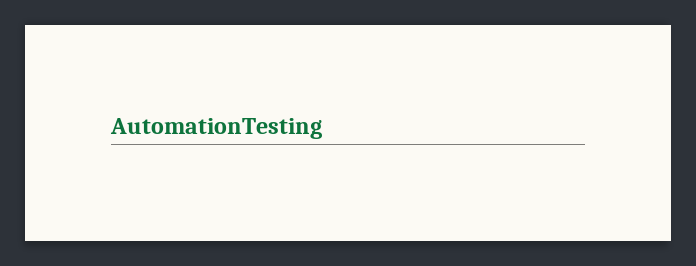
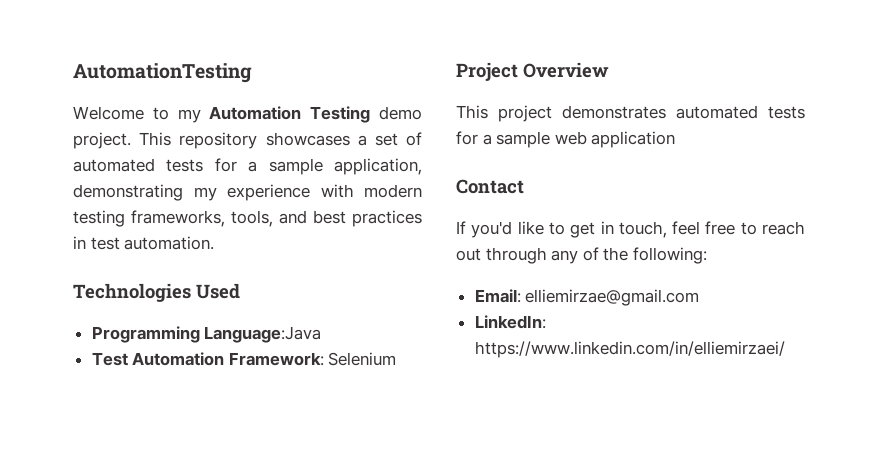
(322, 128) none -> [73,106,423,123] [73,132,423,149] [73,158,422,175] [73,184,422,201] [73,210,422,227] [73,236,215,250] [73,283,240,302] [91,326,322,343] [91,352,397,366] [456,62,609,81] [456,105,805,122] [456,131,676,148] [456,179,524,194] [456,221,805,238] [456,247,707,264] [474,289,700,306] [474,315,546,329] [474,341,785,358] // Welcome to my Automation Testing demo project. This repository showcases a set of automated tests for a sample application, demonstrating my experience with modern testing frameworks, tools, and best practices in test automation. // Technologies Used // Programming Language:Java // Test Automation Framework: Selenium // Project Overview // This project demonstrates automated tests for a sample web application // Contact // If you'd like to get in touch, feel free to reach out through any of the following: // Email: elliemirzae@gmail.com // LinkedIn: https://www.linkedin.com/in/elliemirzaei/

